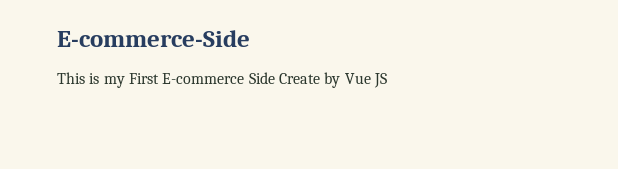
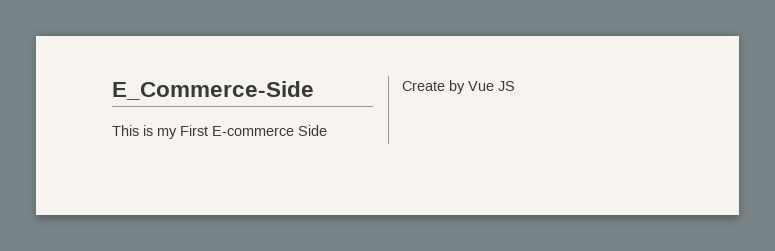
[57,30,250,47] E-commerce-Side -> [112,81,314,100] E_Commerce-Side

